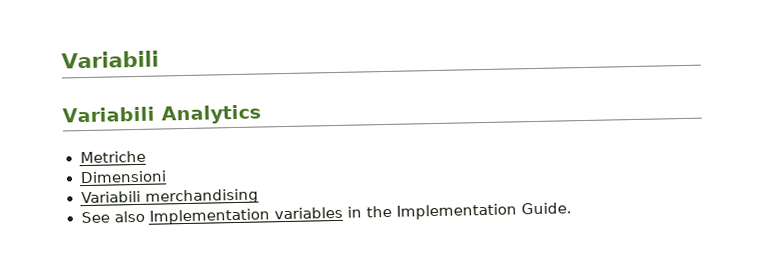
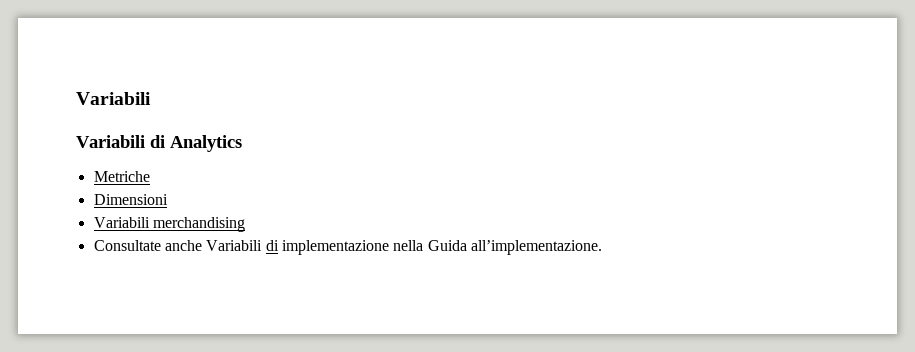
(155, 114) none -> [150,135,165,148] di
[80,202,572,225] See also Implementation variables in the Implementation Guide. -> [93,240,602,255] Consultate anche Variabili di implementazione nella Guida all’implementazione.

